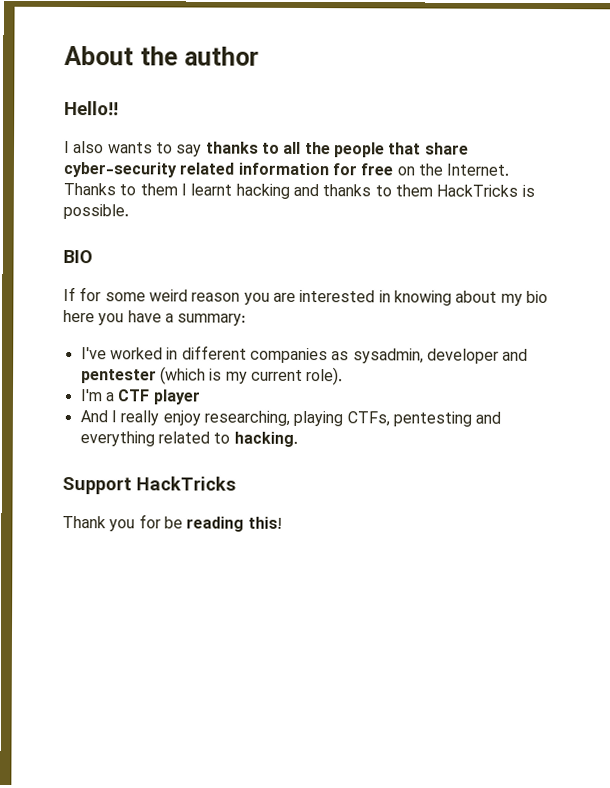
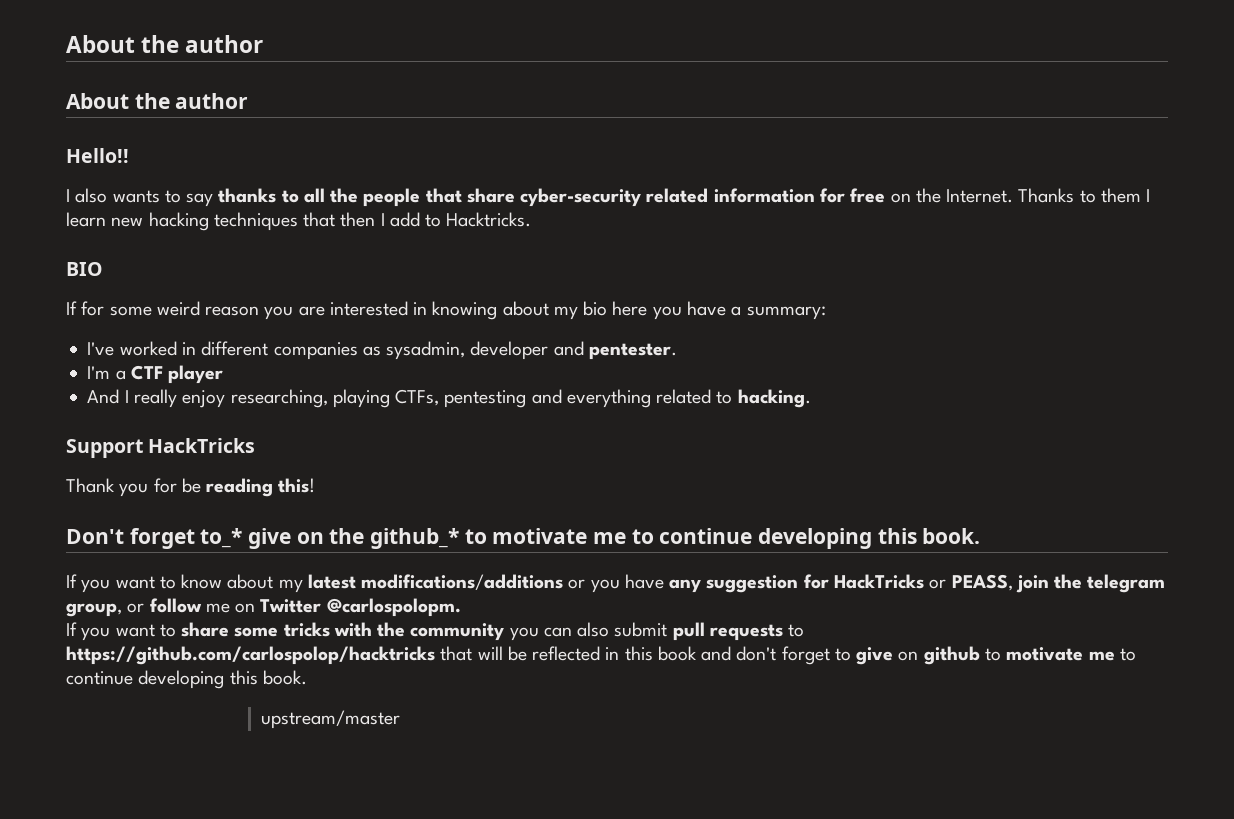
[64,45,259,66] About the author -> [66,35,264,53] [66,93,249,109] About the author // About the author
[190,183,535,199] [63,203,129,220] learnt hacking and thanks to them HackTricks is possible. -> [66,212,532,231] learn new hacking techniques that then I add to Hacktricks.
[80,366,344,386] pentester (which is my current role). -> [588,343,677,360] pentester.
(282, 522) none -> [66,528,981,549] [66,574,1166,593] [66,598,461,617] [66,622,805,641] [66,646,1136,665] [66,670,307,689] [261,710,401,729] // Don't forget to_* give on the github_* to motivate me to continue developing this book. // If you want to know about my latest modifications/additions or you have any suggestion for HackTricks or PEASS, join the telegram group, or follow me on Twitter @carlospolopm. // If you want to share some tricks with the community you can also submit pull requests to https://github.com/carlospolop/hacktricks that will be reflected in this book and don't forget to give on github to motivate me to continue developing this book. // upstream/master

